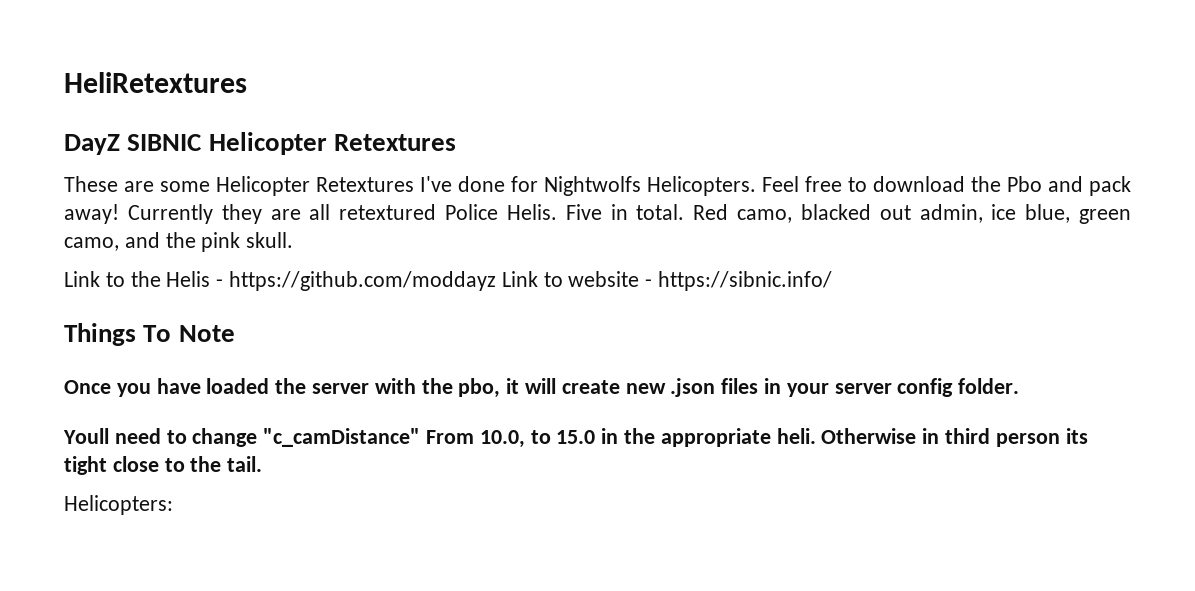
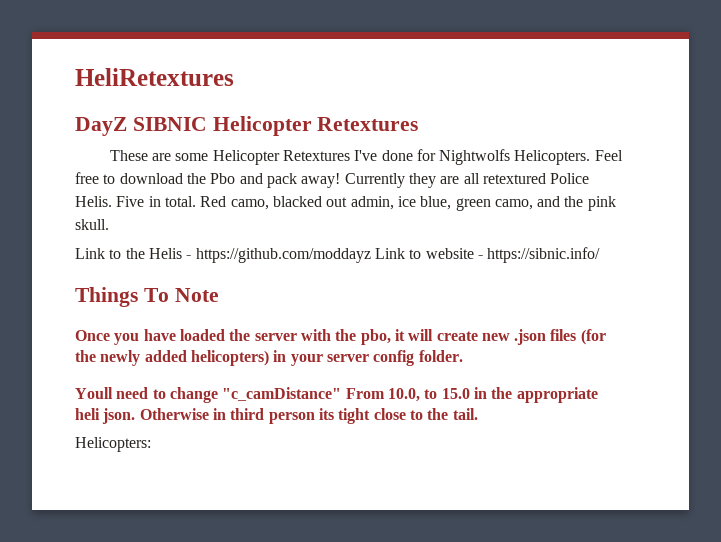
(759, 386) none -> [580,329,606,345] [75,350,269,366] (for the newly added helicopters)
[776,428,816,444] heli. -> [75,408,136,424] heli json.

